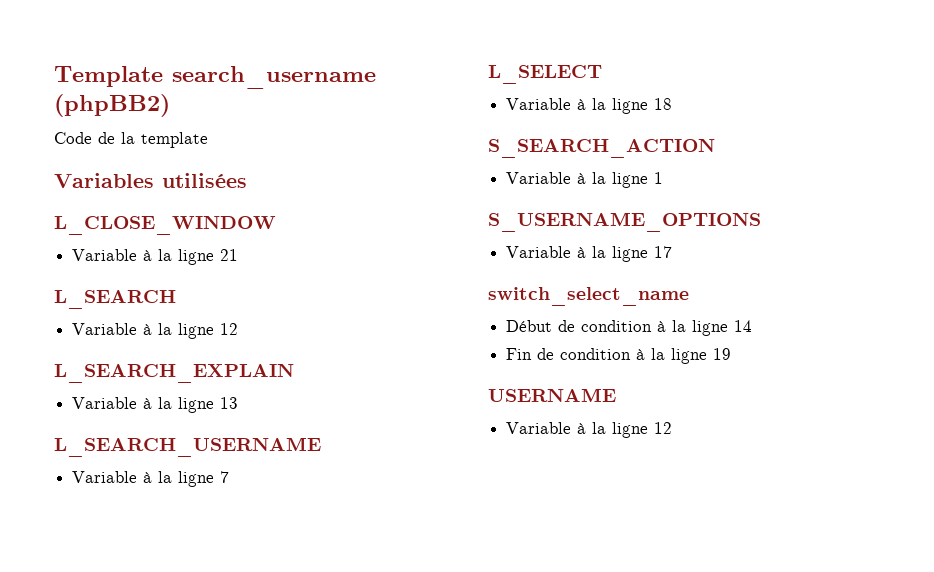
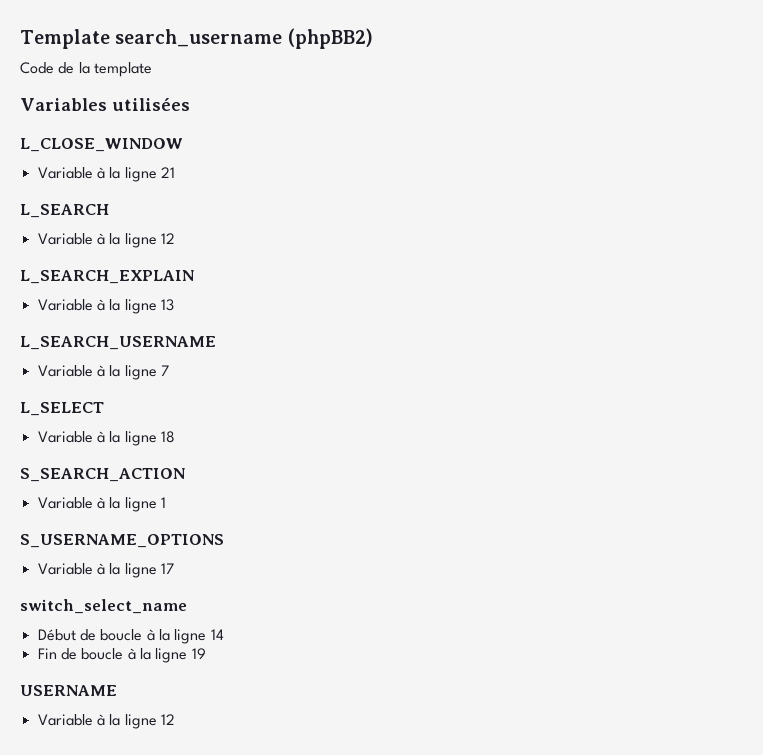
[581,320,653,332] condition -> [100,629,143,641] boucle
[560,348,632,360] condition -> [81,648,124,660] boucle

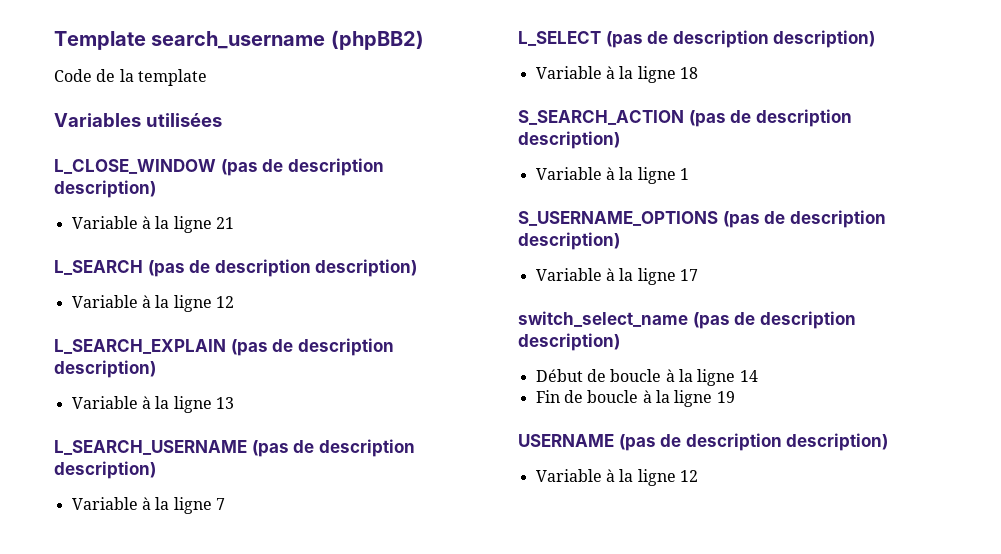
(183, 145) none -> [220,158,384,176] [54,180,156,198] (pas de description description)
(109, 211) none -> [147,259,418,277] (pas de description description)
(194, 277) none -> [230,338,394,356] [54,360,156,378] (pas de description description)
(216, 343) none -> [251,439,415,457] [54,461,156,479] (pas de description description)
(104, 409) none -> [605,30,876,48] (pas de description description)
(185, 475) none -> [688,109,852,127] [518,131,620,149] (pas de description description)
(224, 541) none -> [722,210,886,228] [518,232,620,250] (pas de description description)
(187, 606) none -> [692,311,856,329] [518,333,620,351] (pas de description description)
(117, 690) none -> [618,433,889,451] (pas de description description)

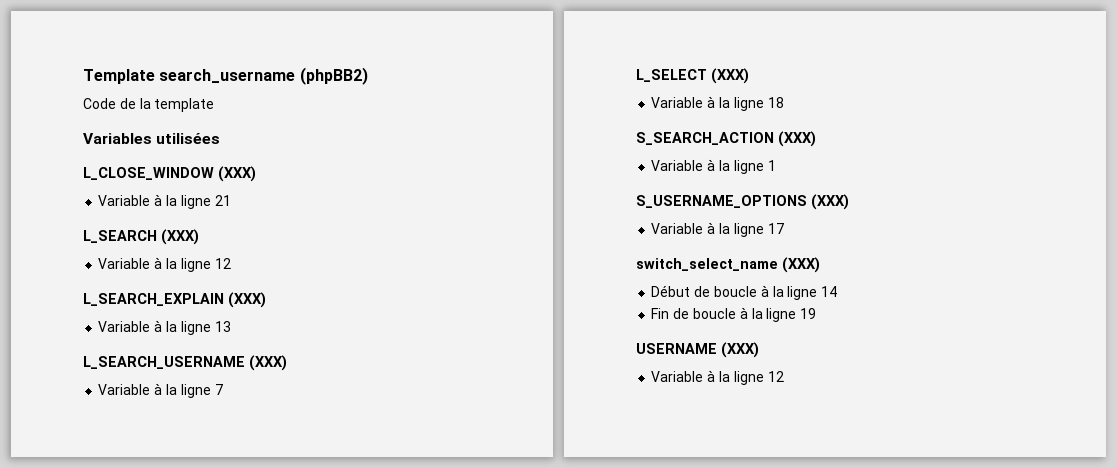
[220,158,384,176] [54,180,156,198] (pas de description description) -> [218,166,256,182] (XXX)
[147,259,418,277] (pas de description description) -> [161,229,199,245] (XXX)
[230,338,394,356] [54,360,156,378] (pas de description description) -> [228,292,266,308] (XXX)
[251,439,415,457] [54,461,156,479] (pas de description description) -> [249,355,287,371] (XXX)
[605,30,876,48] (pas de description description) -> [711,68,749,84] (XXX)
[688,109,852,127] [518,131,620,149] (pas de description description) -> [778,131,816,147] (XXX)
[722,210,886,228] [518,232,620,250] (pas de description description) -> [811,194,849,210] (XXX)
[692,311,856,329] [518,333,620,351] (pas de description description) -> [782,257,820,273] (XXX)
[618,433,889,451] (pas de description description) -> [721,342,759,358] (XXX)

